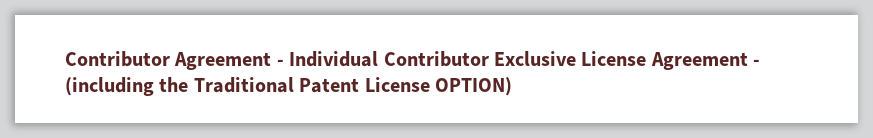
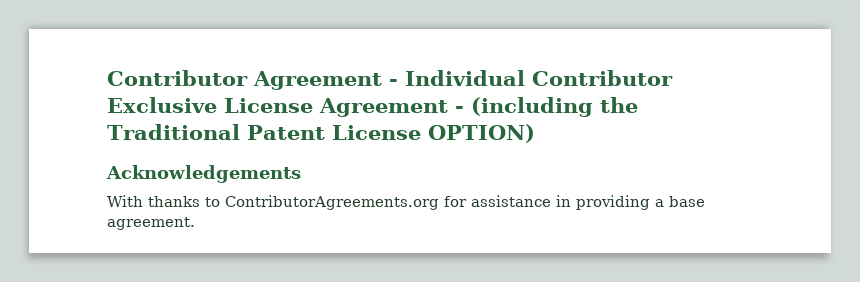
(512, 86) none -> [106,165,301,183] [107,195,705,210] [107,217,195,230] // Acknowledgements // With thanks to ContributorAgreements.org for assistance in providing a base agreement.

